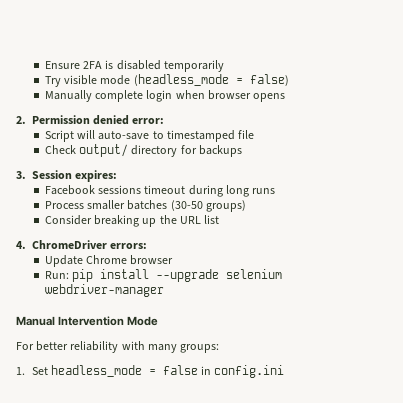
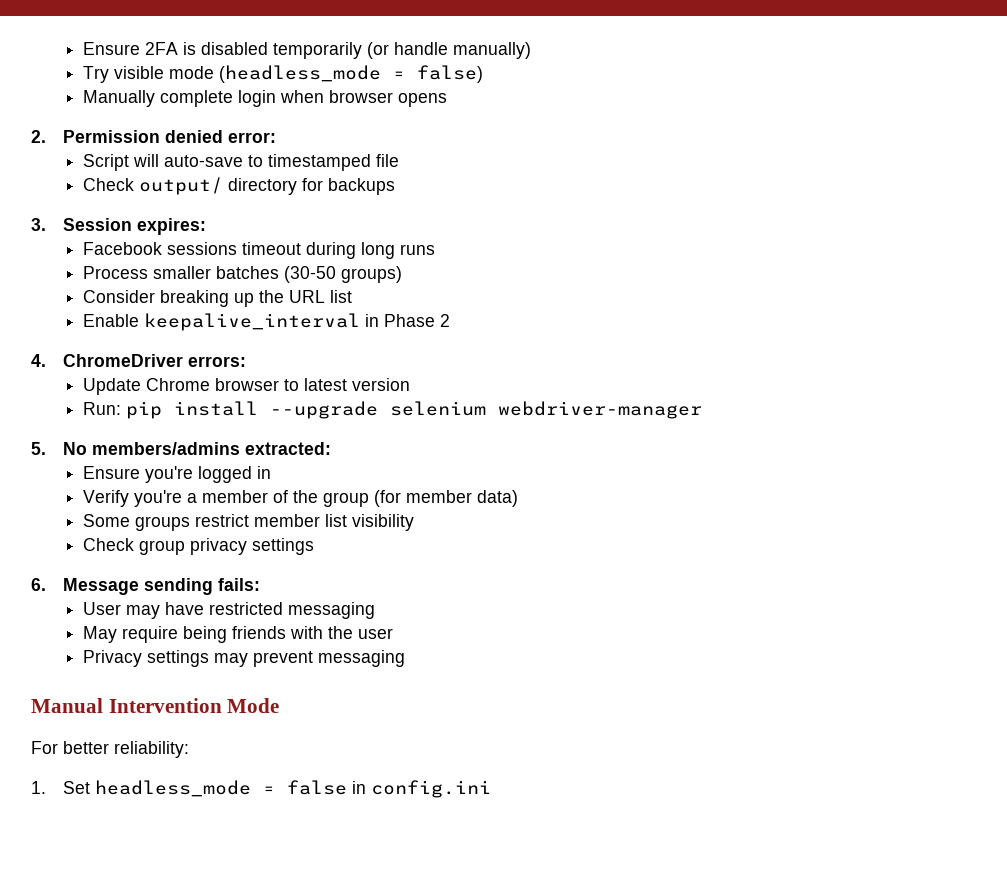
(224, 66) none -> [366,42,531,59] (or handle manually)
(219, 219) none -> [82,313,450,331] // Enable keepalive_interval in Phase 2
(174, 260) none -> [283,378,410,391] to latest version
(164, 290) none -> [31,442,332,455] [82,466,271,483] [82,490,518,507] [82,514,414,531] [82,538,314,555] [31,578,261,595] [82,602,375,619] [82,626,393,643] [82,650,405,667] // 5. No members/admins extracted: // Ensure you're logged in // Verify you're a member of the group (for member data) // Some groups restrict member list visibility // Check group privacy settings // 6. Message sending fails: // User may have restricted messaging // May require being friends with the user // Privacy settings may prevent messaging
[70,341,220,353] reliability with many groups: -> [114,741,189,758] reliability:

